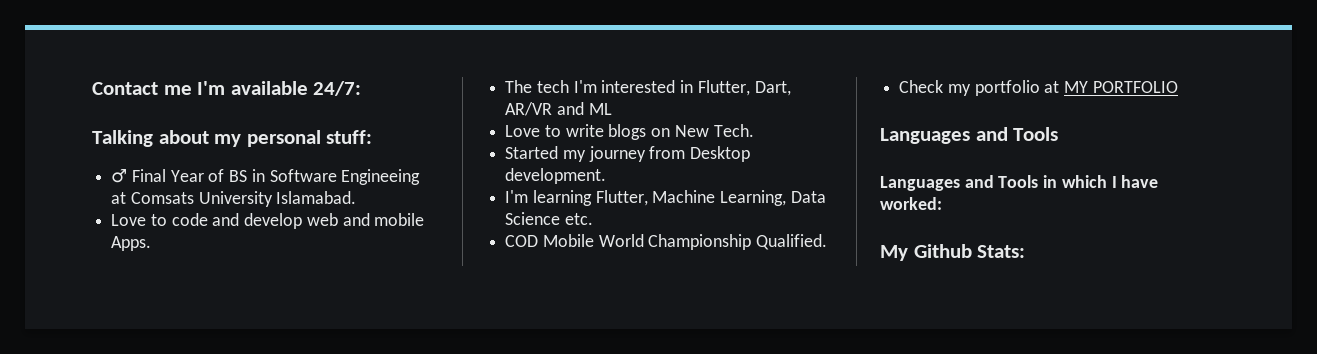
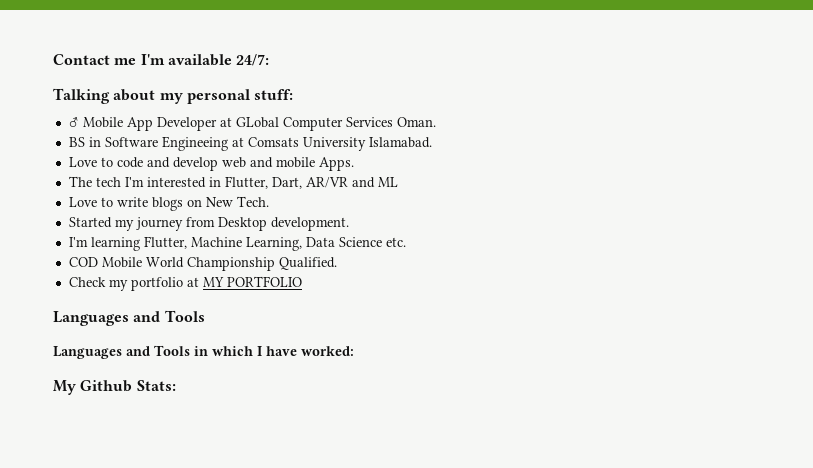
[131,169,225,182] Final Year of -> [82,117,436,131] Mobile App Developer at GLobal Computer Services Oman. //

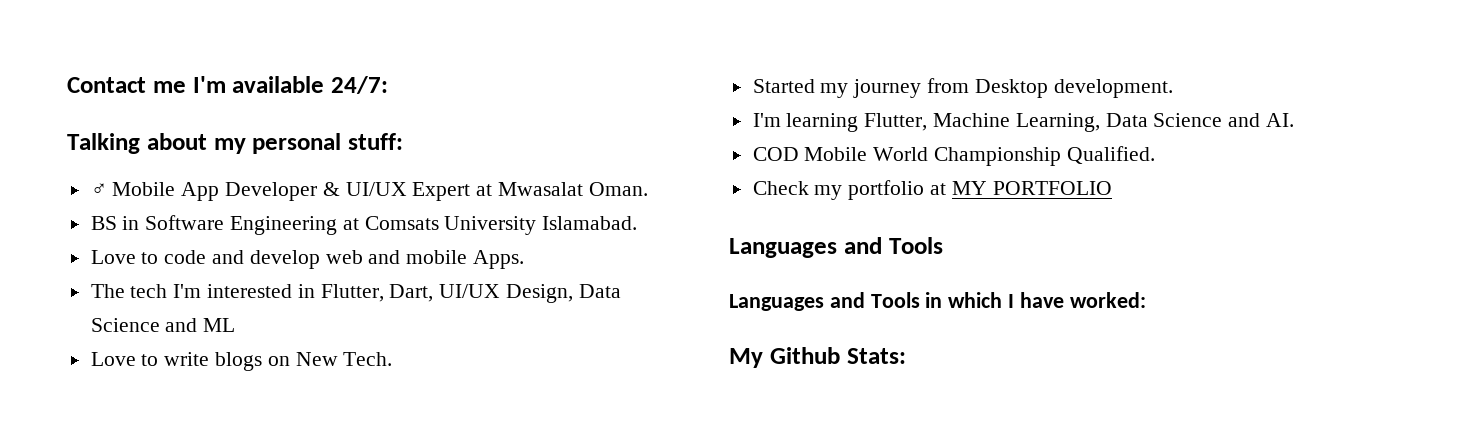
[219,117,393,131] at GLobal Computer Services -> [322,182,584,201] & UI/UX Expert at Mwasalat
[161,136,228,151] Engineeing -> [230,216,338,235] Engineering
[305,177,348,188] AR/VR -> [439,284,621,303] [90,318,160,332] UI/UX Design, Data Science
[385,237,406,247] etc. -> [1228,113,1295,127] and AI.

